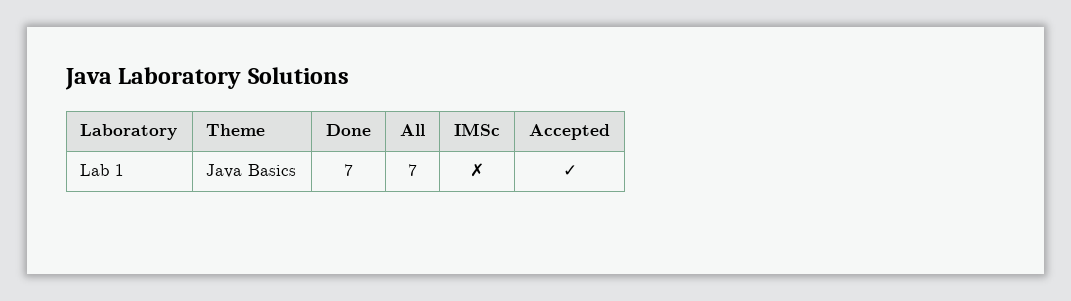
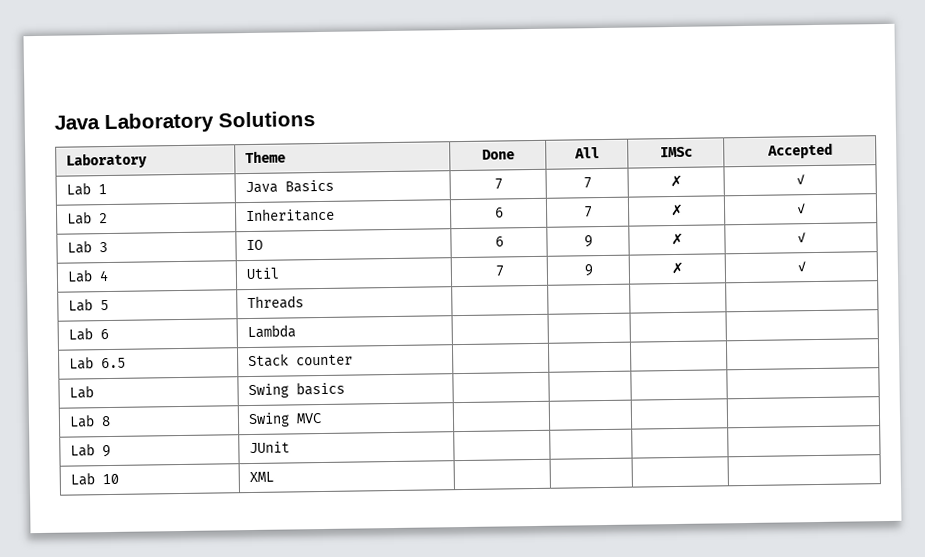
(577, 170) none -> [67,211,109,225] [245,207,336,223] [494,207,504,218] [582,206,593,218] [669,203,684,217] [795,203,806,214] [67,240,109,254] [246,239,264,251] [494,236,504,247] [583,235,593,248] [670,232,684,246] [796,232,806,243] [67,269,109,283] [246,267,280,280] [494,265,504,277] [583,264,593,277] [670,261,684,275] [796,261,806,272] [68,298,110,312] [247,295,305,310] [68,327,110,341] [247,324,297,339] [69,356,127,370] [248,353,354,368] [69,385,95,399] [248,381,346,399] [69,414,112,428] [248,412,323,428] [70,443,112,458] [249,441,291,454] [70,472,120,486] [249,471,275,483] // Lab 2 | Inheritance | 6 | 7 | ✗ | ✓ // Lab 3 | IO | 6 | 9 | ✗ | ✓ // Lab 4 | Util | 7 | 9 | ✗ | ✓ // Lab 5 | Threads | | | | // Lab 6 | Lambda | | | | // Lab 6.5 | Stack counter | | | | // Lab | Swing basics | | | | // Lab 8 | Swing MVC | | | | // Lab 9 | JUnit | | | | // Lab 10 | XML | | | |

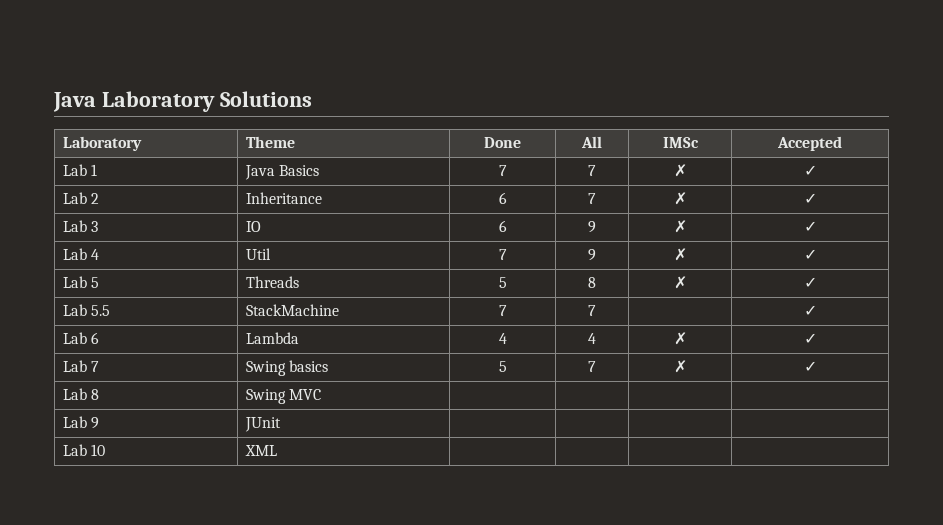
[68,327,110,341] [247,324,297,339] [69,356,127,370] [248,353,354,368] [69,385,95,399] [248,381,346,399] | | | // Lab 6 | Lambda | | | | // Lab 6.5 | Stack counter | | | | // Lab | Swing basics | | | | -> [498,277,507,288] [588,277,596,288] [673,276,687,289] [803,277,817,288] [62,304,111,316] [245,304,339,316] [498,305,507,316] [588,305,596,316] [803,305,817,316] [62,332,100,344] [245,332,299,344] [498,333,507,344] [588,333,596,344] [673,332,687,345] [803,333,817,344] [62,360,100,372] [245,360,329,376] [498,361,507,372] [588,361,596,372] [673,360,687,373] [803,361,817,372] 5 | 8 | ✗ | ✓ // Lab 5.5 | StackMachine | 7 | 7 | | ✓ // Lab 6 | Lambda | 4 | 4 | ✗ | ✓ // Lab 7 | Swing basics | 5 | 7 | ✗ | ✓

